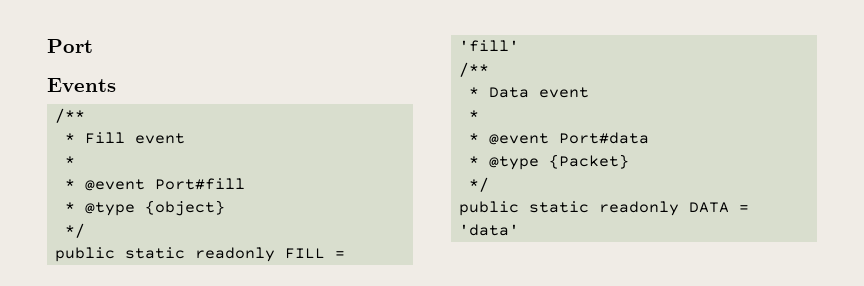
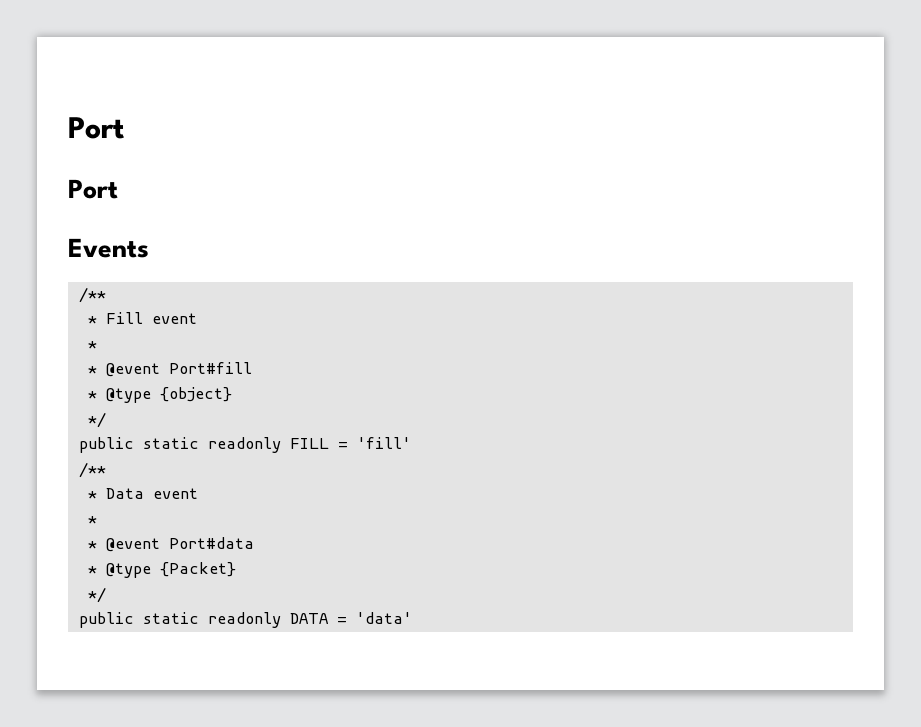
[47,39,93,53] Port -> [68,117,124,139] [68,179,118,199] Port // Port

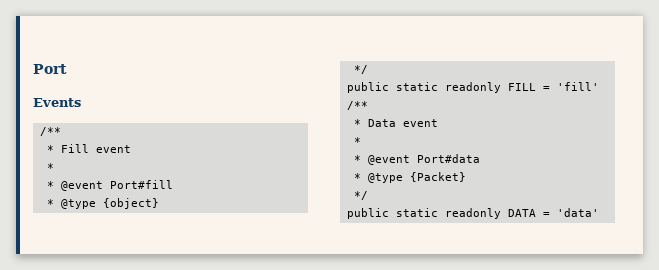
[68,117,124,139] [68,179,118,199] Port // Port -> [33,64,67,74] Port

